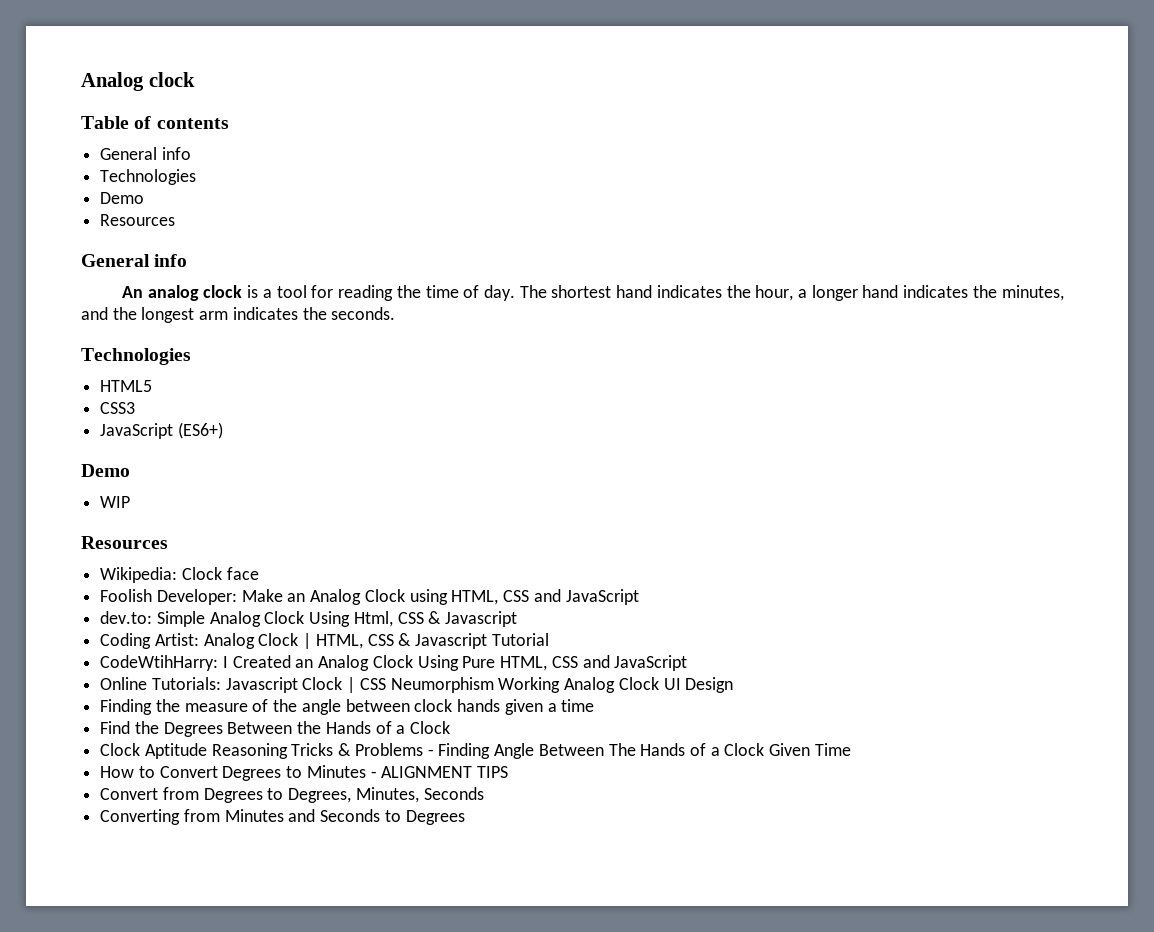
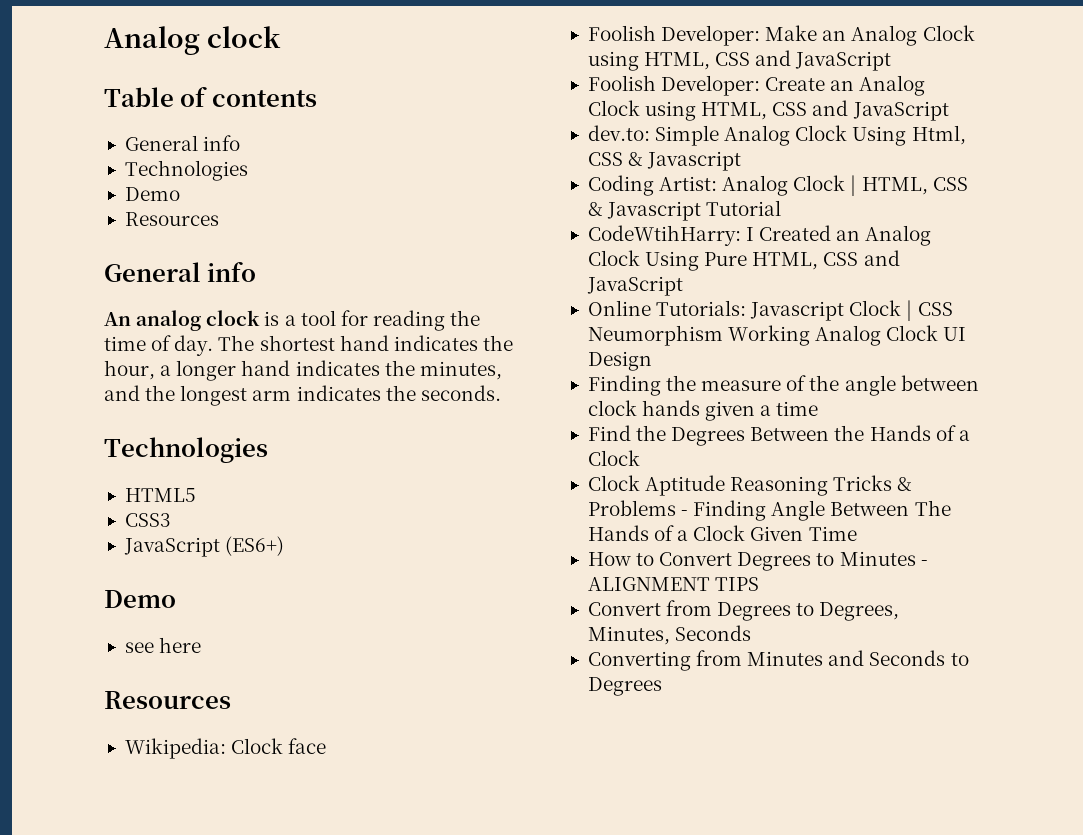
[100,496,131,508] WIP -> [124,637,202,653] see here
(639, 597) none -> [587,75,926,96] [587,100,949,121] // Foolish Developer: Create an Analog Clock using HTML, CSS and JavaScript

